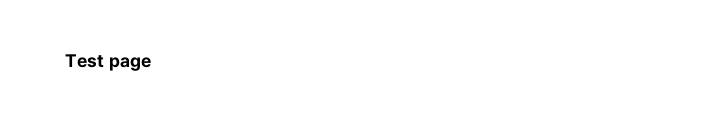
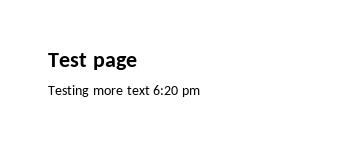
(151, 64) none -> [48,85,201,97] // Testing more text 6:20 pm

